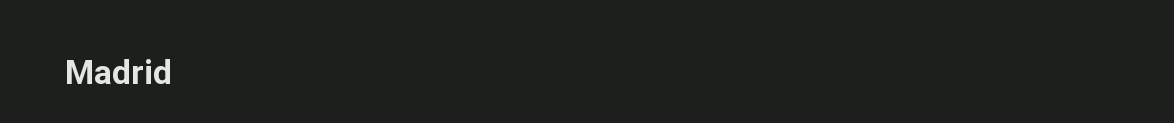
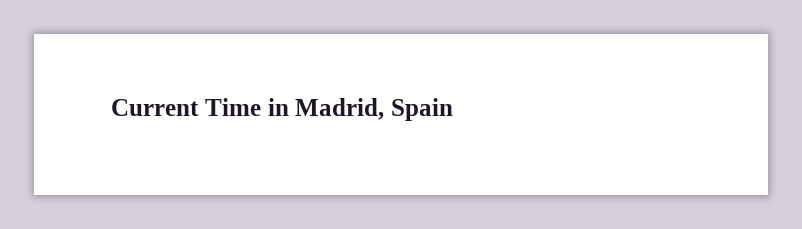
[65,59,172,84] Madrid -> [111,98,453,121] Current Time in Madrid, Spain

